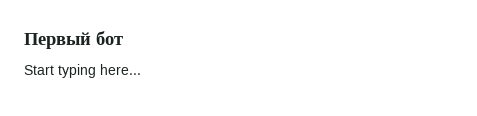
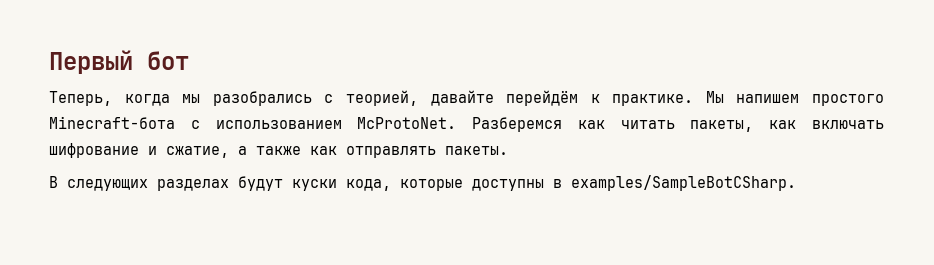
[24,64,141,78] Start typing here... -> [49,90,885,106] [49,116,885,132] [49,143,508,158] [49,175,796,191] Теперь, когда мы разобрались с теорией, давайте перейдём к практике. Мы напишем простого Minecraft-бота с использованием McProtoNet. Разберемся как читать пакеты, как включать шифрование и сжатие, а также как отправлять пакеты. // В следующих разделах будут куски кода, которые доступны в examples/SampleBotCSharp.

